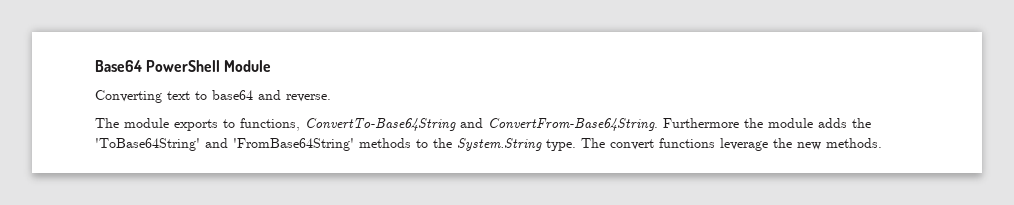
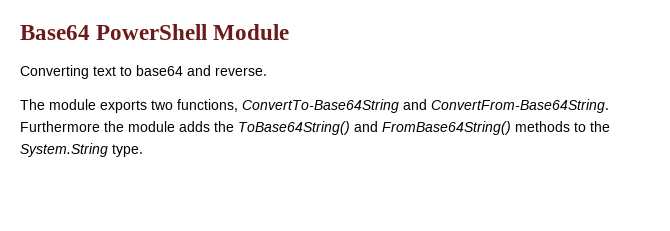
[223,119,235,128] to -> [151,100,173,110] two
[95,138,354,151] 'ToBase64String' and 'FromBase64String' -> [238,121,511,135] ToBase64String() and FromBase64String()
[581,138,882,151] The convert functions leverage the new methods. -> (143, 150) none

